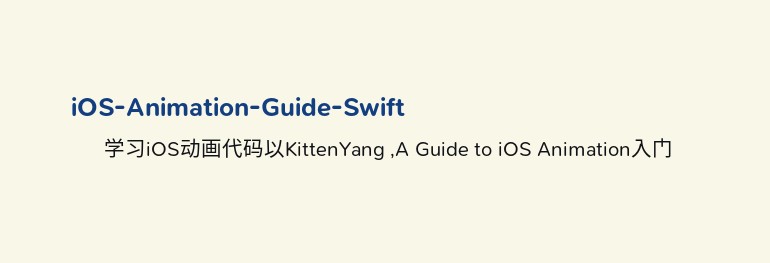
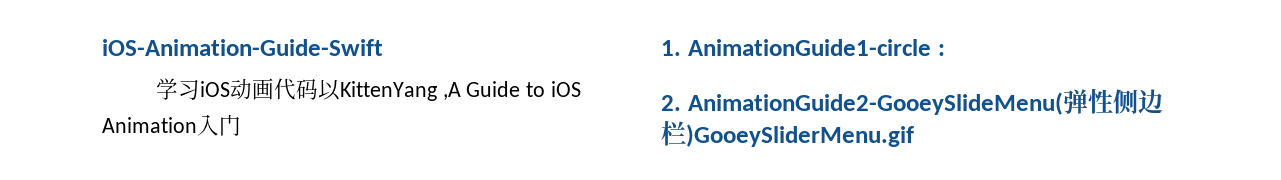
(674, 148) none -> [661,39,945,56] [661,88,1163,115] [661,120,914,147] // 1. AnimationGuide1-circle : // 2. AnimationGuide2-GooeySlideMenu(弹性侧边栏)GooeySliderMenu.gif

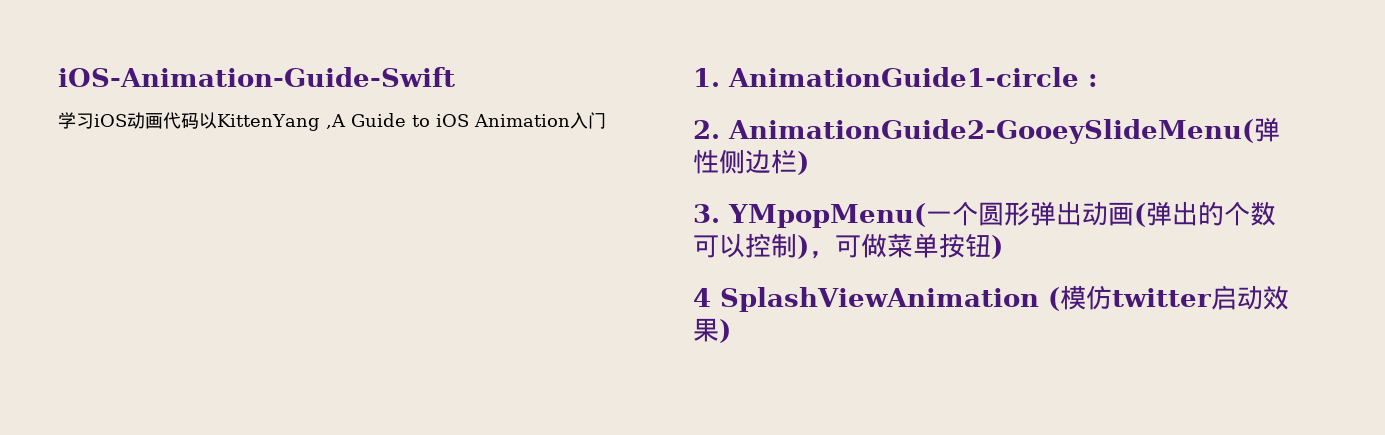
[686,124,914,147] )GooeySliderMenu.gif -> [797,151,809,175] [693,201,1276,228] [693,233,1003,259] [693,285,1289,312] [693,318,731,343] ) // 3. YMpopMenu(一个圆形弹出动画(弹出的个数可以控制)，可做菜单按钮) // 4 SplashViewAnimation (模仿twitter启动效果)

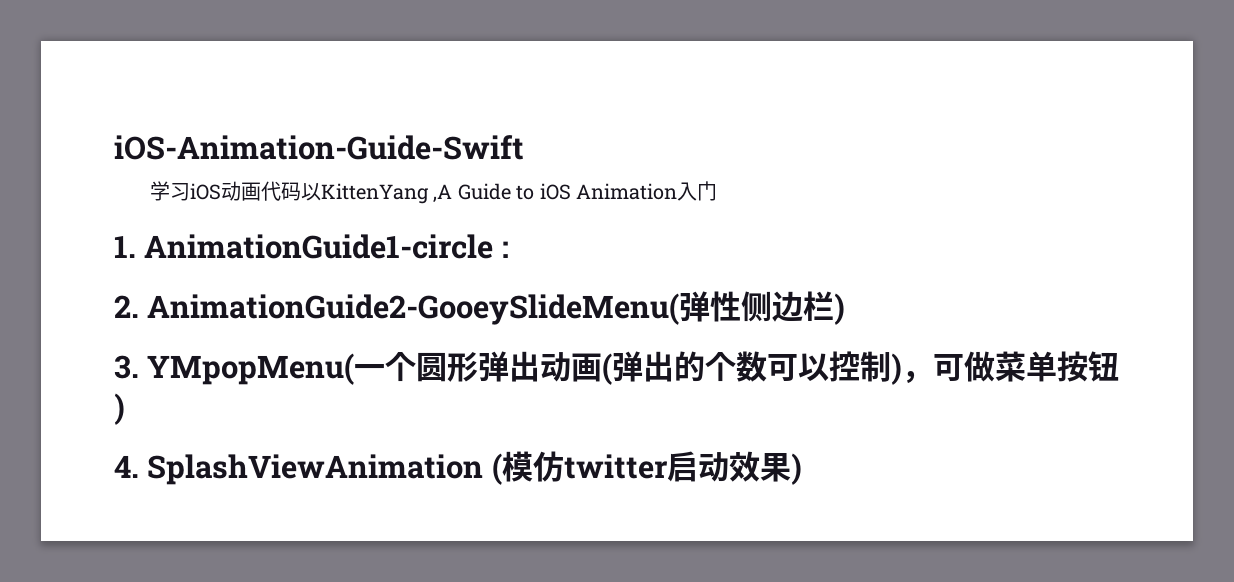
[693,288,711,307] 4 -> [114,455,139,478] 4.

